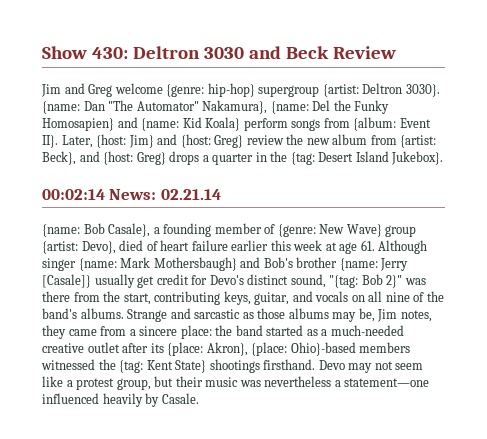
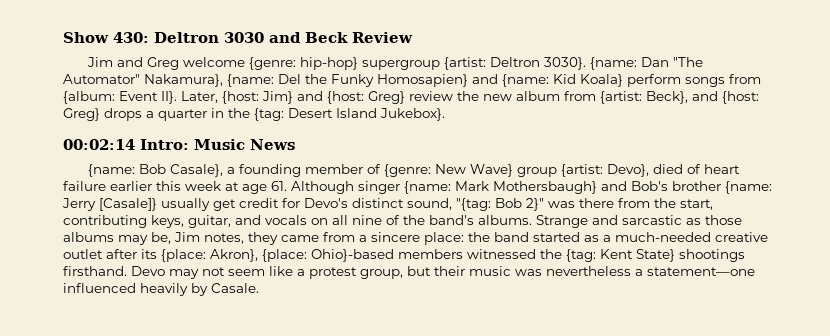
[109,189,221,200] News: 02.21.14 -> [140,139,295,150] Intro: Music News

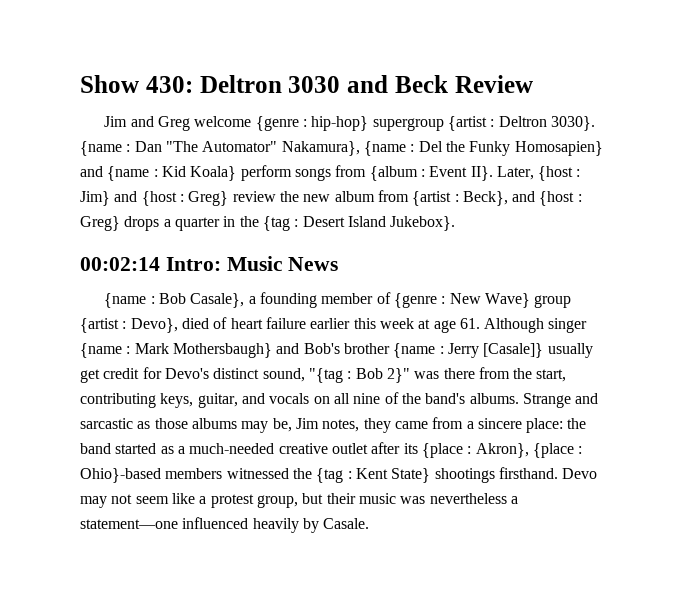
[249,57,638,70] {genre: hip-hop} supergroup {artist: Deltron 3030}. {name: -> [255,116,595,131] [80,141,131,156] {genre : hip-hop} supergroup {artist : Deltron 3030}. {name :
[227,74,274,87] {name: -> [363,141,415,156] {name :
[502,74,549,87] {name: -> [107,166,158,181] {name :
[63,91,115,104] {album: -> [369,166,425,181] {album :
[222,91,364,104] {host: Jim} and {host: -> [538,166,581,181] [80,191,184,206] {host : Jim} and {host :
[600,91,759,104] {artist: Beck}, and {host: -> [412,191,582,206] {artist : Beck}, and {host :
[254,108,284,121] {tag: -> [262,216,299,231] {tag :
[88,164,136,177] {name: -> [104,293,155,308] {name :
[384,164,432,177] {genre: -> [393,293,446,308] {genre :
[561,164,604,177] {artist: -> [80,318,127,333] {artist :
[404,181,451,194] {name: -> [80,343,131,358] {name :
[725,181,772,194] {name: -> [393,343,444,358] {name :
[456,198,491,211] "{tag: -> [308,368,352,383] "{tag :
[161,249,307,262] {place: Akron}, {place: -> [421,443,583,458] {place : Akron}, {place :
[566,249,596,262] {tag: -> [316,468,352,483] {tag :

